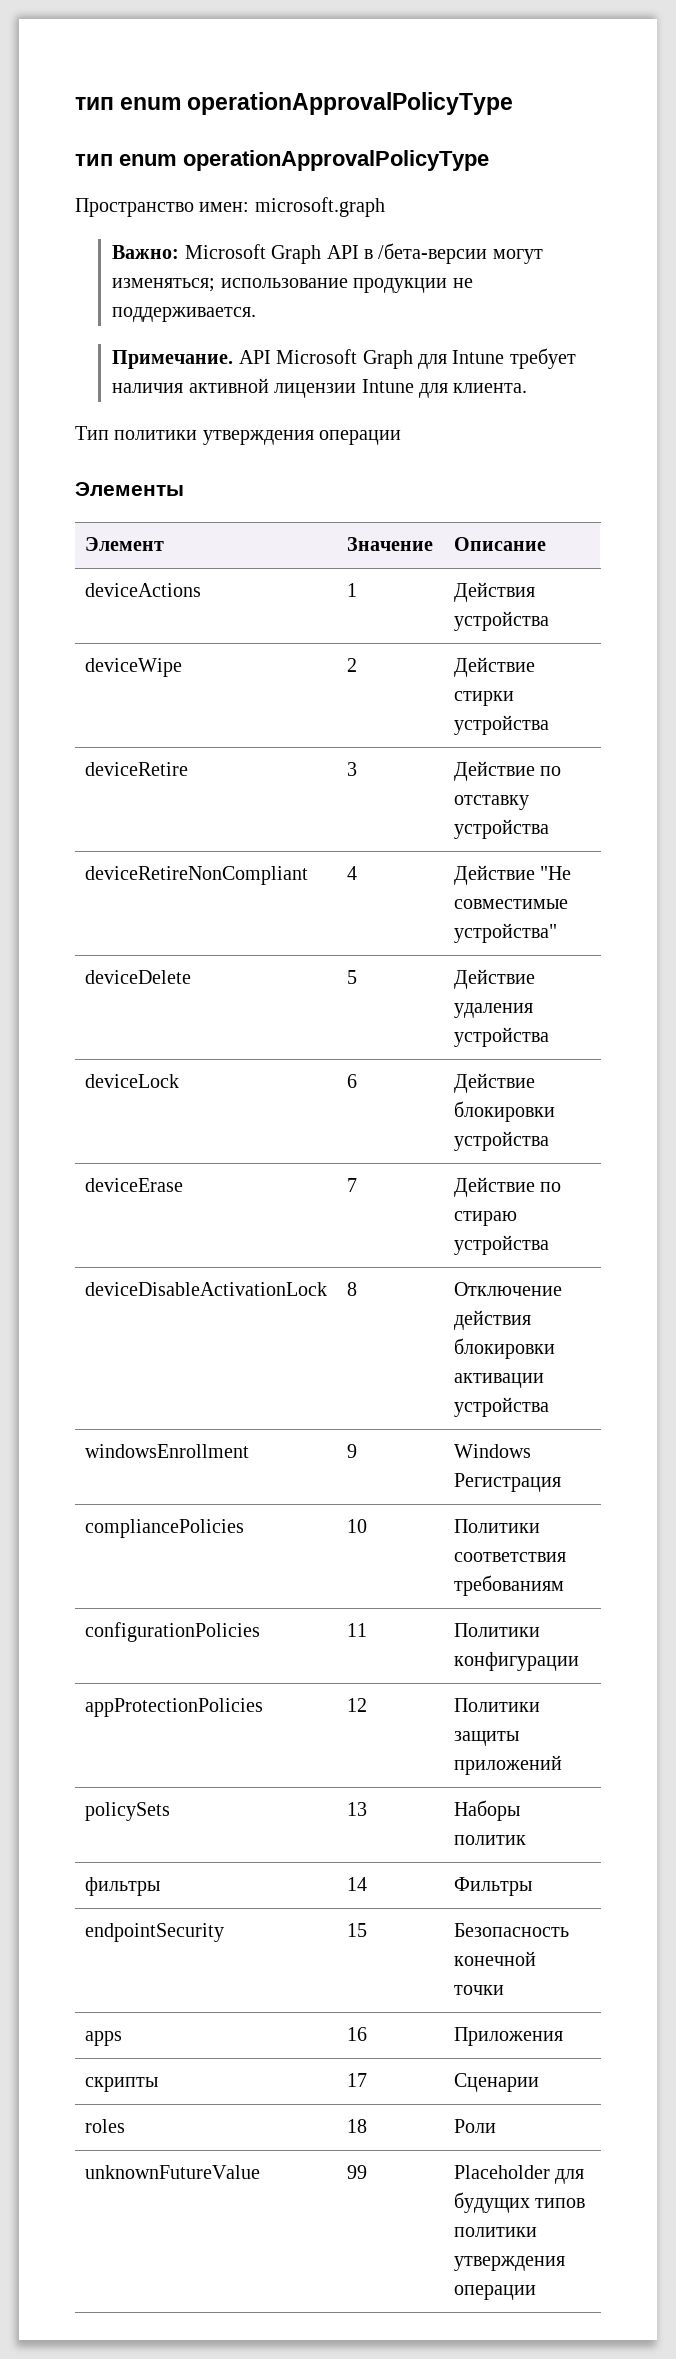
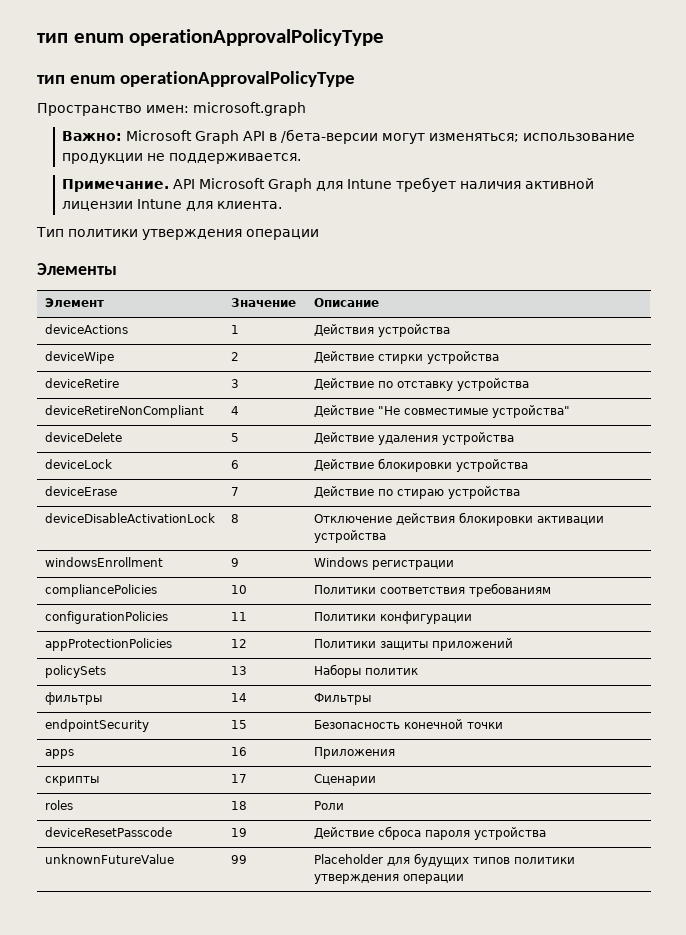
[453,1473,561,1492] Регистрация -> [372,560,455,570] регистрации
(496, 2126) none -> [45,827,173,837] [231,828,248,837] [314,826,547,840] // deviceResetPasscode | 19 | Действие сброса пароля устройства

